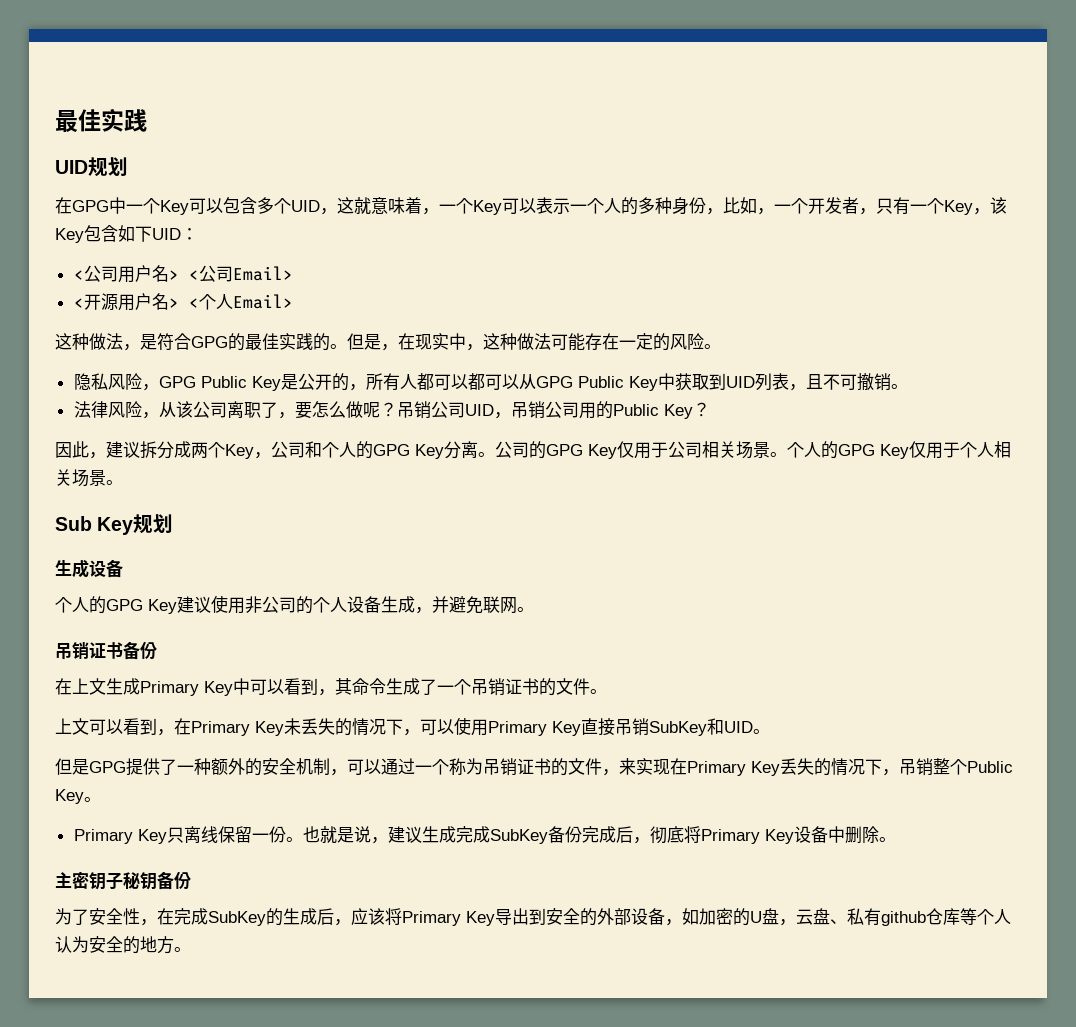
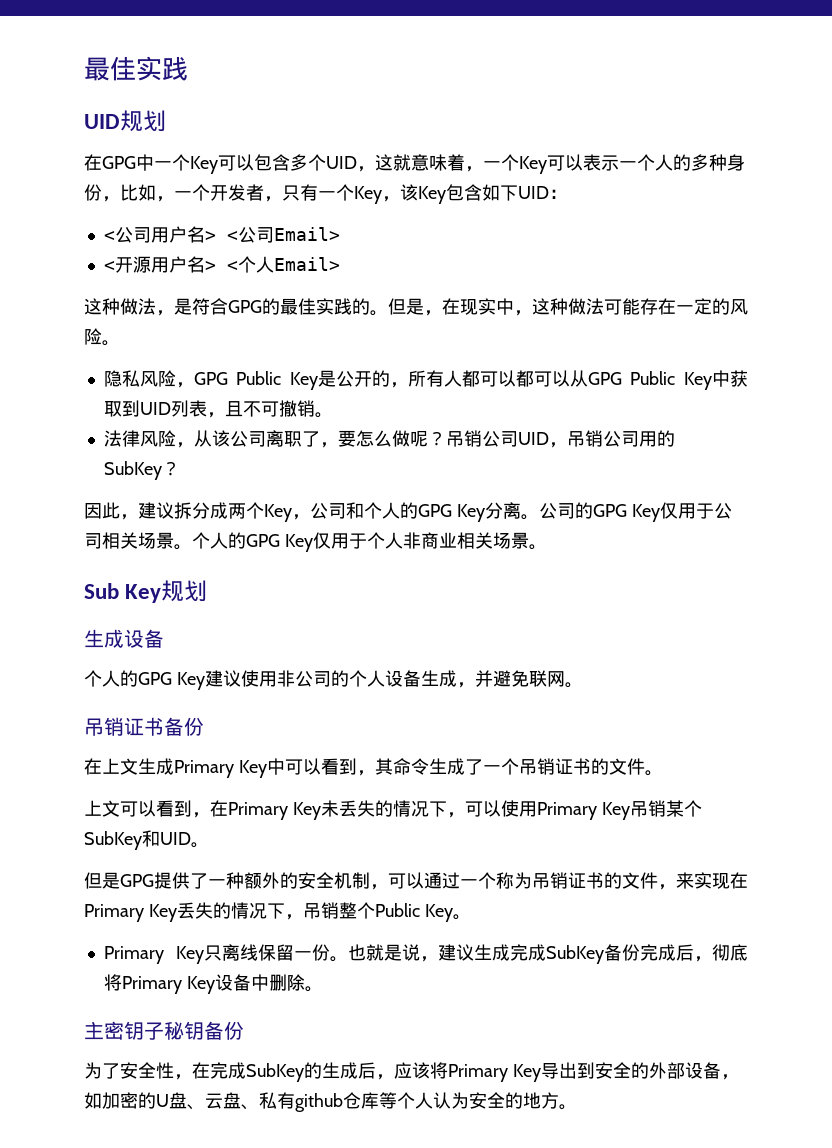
[612,404,693,419] Public Key -> [103,461,162,480] SubKey
(994, 449) none -> [402,532,457,549] 非商业
[581,718,649,736] 直接吊销 -> [629,800,702,817] 吊销某个
[779,919,796,926] ， -> [187,1104,205,1110] 、

